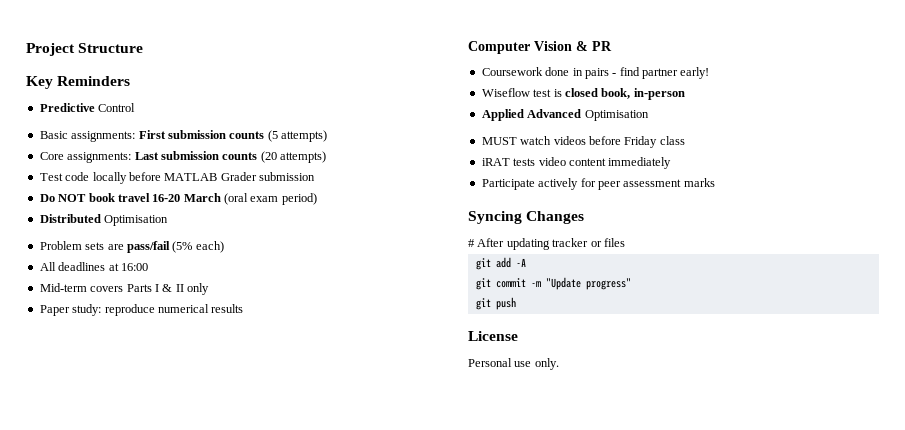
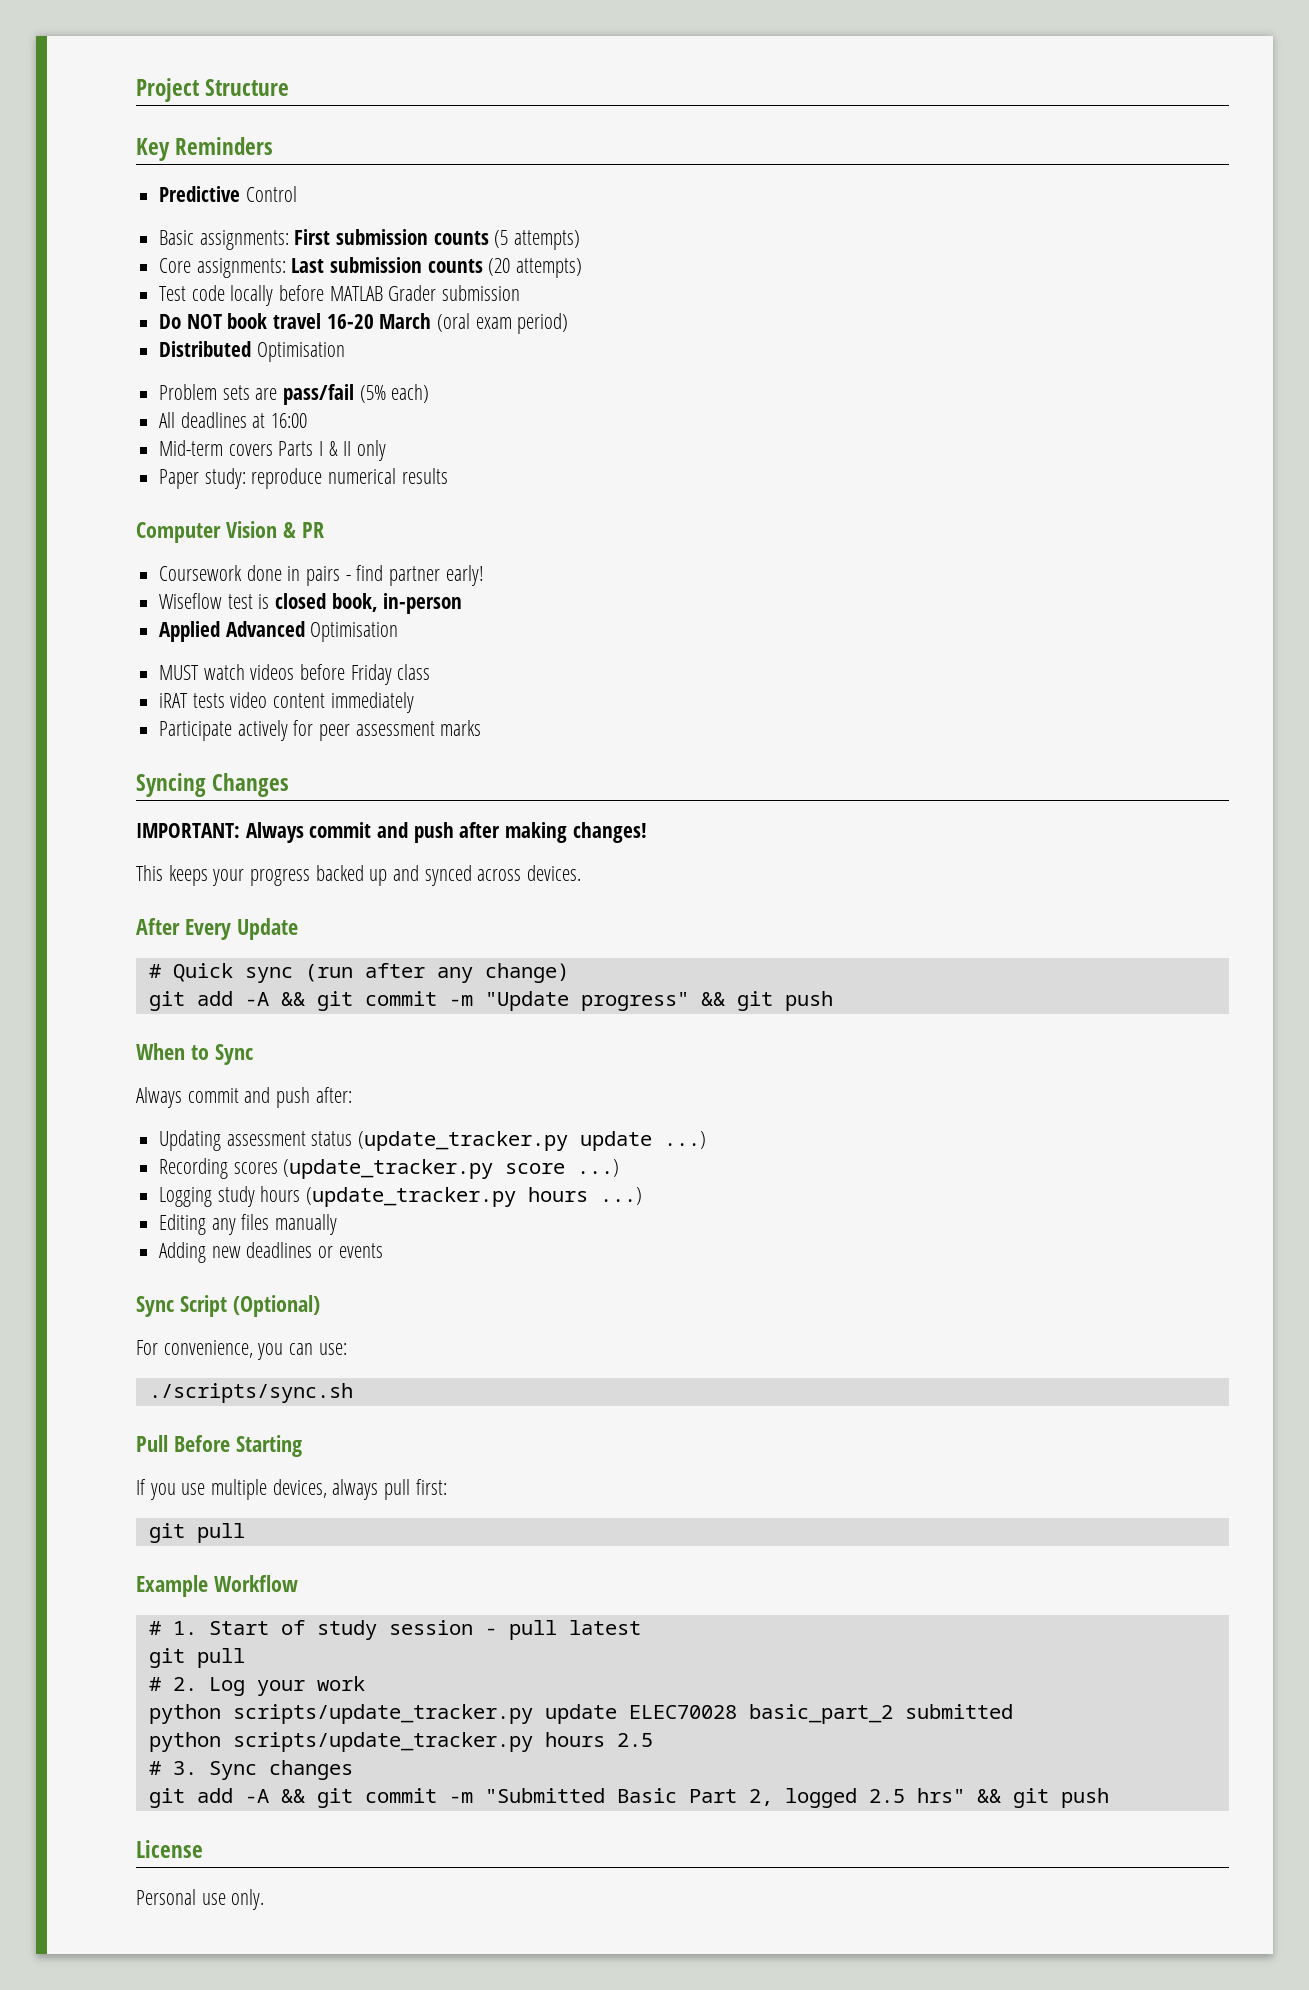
[468,238,625,250] [475,257,526,270] # After updating tracker or files // git add -A // -> [136,822,647,843] [136,865,582,886] [136,918,298,940] [148,963,569,983] [148,991,305,1011] IMPORTANT: Always commit and push after making changes! // This keeps your progress backed up and synced across devices. // After Every Update // # Quick sync (run after any change) // git add -A &&
(631, 284) // -> [700,991,833,1011] [136,1043,253,1065] [136,1087,352,1108] [159,1130,707,1151] [159,1158,620,1179] [159,1186,643,1207] [159,1214,338,1235] [159,1242,383,1263] [136,1295,320,1317] [136,1340,347,1360] [148,1383,353,1403] [136,1435,302,1457] [136,1479,447,1500] [148,1523,245,1543] [136,1575,298,1597] [148,1620,641,1640] [148,1648,245,1668] [148,1676,365,1696] [148,1704,1013,1724] [148,1732,653,1752] [148,1760,353,1780] [148,1788,1001,1808] && git push // When to Sync // Always commit and push after: // Updating assessment status (update_tracker.py update ...) // Recording scores (update_tracker.py score ...) // Logging study hours (update_tracker.py hours ...) // Editing any files manually // Adding new deadlines or events // Sync Script (Optional) // For convenience, you can use: // ./scripts/sync.sh // Pull Before Starting // If you use multiple devices, always pull first: // git pull // Example Workflow // # 1. Start of study session - pull latest // git pull // # 2. Log your work // python scripts/update_tracker.py update ELEC70028 basic_part_2 submitted // python scripts/update_tracker.py hours 2.5 // # 3. Sync changes // git add -A && git commit -m "Submitted Basic Part 2, logged 2.5 hrs" &&

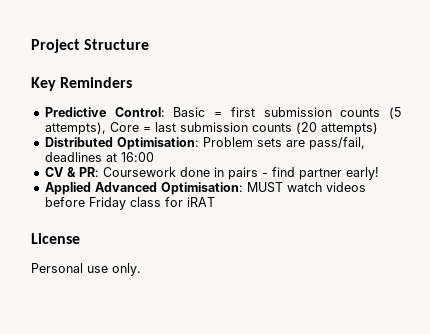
[245,186,297,202] [159,229,581,250] [159,257,583,278] [159,285,521,306] [159,313,569,334] Control // Basic assignments: First submission counts (5 attempts) // Core assignments: Last submission counts (20 attempts) // Test code locally before MATLAB Grader submission // Do NOT book travel 16-20 March (oral exam period) -> [114,107,401,119] [44,122,378,135] Control: Basic = first submission counts (5 attempts), Core = last submission counts (20 attempts)
[256,342,345,362] Optimisation // -> [116,137,199,150] Optimisation:
[283,384,430,405] [159,412,176,428] pass/fail (5% each) // All -> [308,137,365,150] pass/fail,
[159,440,387,461] [159,468,448,489] [136,521,324,543] Mid-term covers Parts I & II only // Paper study: reproduce numerical results // Computer Vision & PR // -> [44,167,99,177] CV & PR:
[159,593,463,614] // Wiseflow test is closed book, in-person -> (379, 173) none
[310,622,399,642] Optimisation // -> [160,182,243,195] Optimisation:
(431, 672) // -> [164,197,183,207] for
[192,692,414,713] [159,720,482,741] [136,773,290,797] [136,822,647,843] [136,865,582,886] [136,918,298,940] [148,963,569,983] [148,991,833,1011] [136,1043,253,1065] [136,1087,352,1108] [159,1130,707,1151] [159,1158,620,1179] [159,1186,643,1207] [159,1214,338,1235] [159,1242,383,1263] [136,1295,320,1317] [136,1340,347,1360] [148,1383,353,1403] [136,1435,302,1457] [136,1479,447,1500] [148,1523,245,1543] [136,1575,298,1597] [148,1620,641,1640] [148,1648,245,1668] [148,1676,365,1696] [148,1704,1013,1724] [148,1732,653,1752] [148,1760,353,1780] [148,1788,1109,1808] tests video content immediately // Participate actively for peer assessment marks // Syncing Changes // IMPORTANT: Always commit and push after making changes! // This keeps your progress backed up and synced across devices. // After Every Update // # Quick sync (run after any change) // git add -A && git commit -m "Update progress" && git push // When to Sync // Always commit and push after: // Updating assessment status (update_tracker.py update ...) // Recording scores (update_tracker.py score ...) // Logging study hours (update_tracker.py hours ...) // Editing any files manually // Adding new deadlines or events // Sync Script (Optional) // For convenience, you can use: // ./scripts/sync.sh // Pull Before Starting // If you use multiple devices, always pull first: // git pull // Example Workflow // # 1. Start of study session - pull latest // git pull // # 2. Log your work // python scripts/update_tracker.py update ELEC70028 basic_part_2 submitted // python scripts/update_tracker.py hours 2.5 // # 3. Sync changes // git add -A && git commit -m "Submitted Basic Part 2, logged 2.5 hrs" && git push -> (215, 202) none

